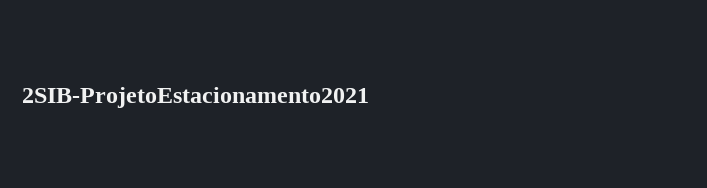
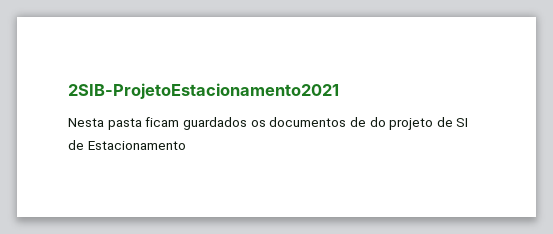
(369, 97) none -> [68,117,469,130] [68,140,186,150] // Nesta pasta ficam guardados os documentos de do projeto de SI de Estacionamento

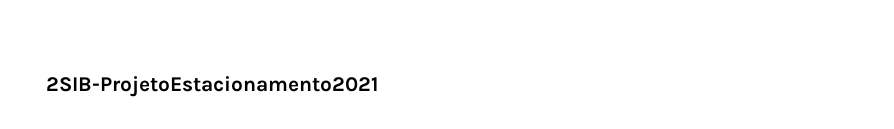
[68,117,469,130] [68,140,186,150] // Nesta pasta ficam guardados os documentos de do projeto de SI de Estacionamento -> (378, 86) none

